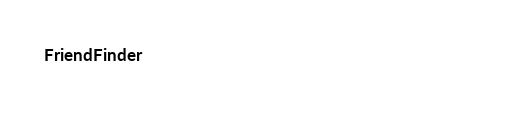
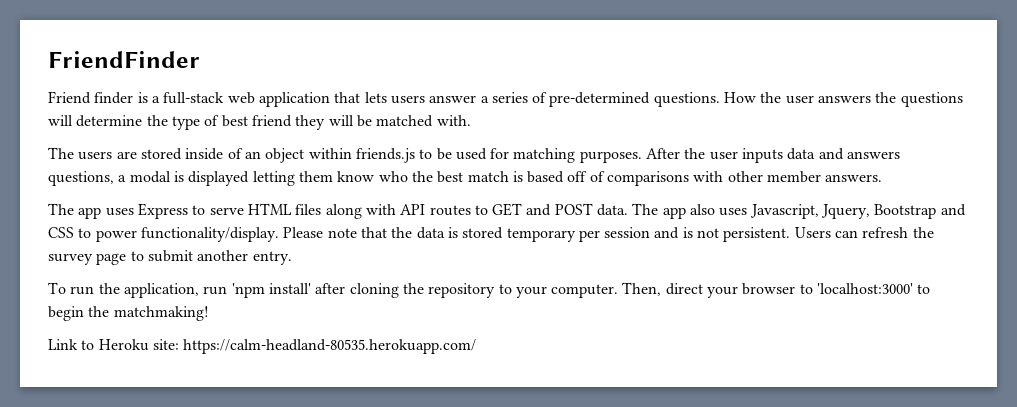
(143, 54) none -> [48,91,963,107] [48,115,471,130] [48,147,901,163] [48,171,883,186] [48,203,966,219] [48,227,934,242] [48,250,292,265] [48,282,931,298] [48,306,209,321] [48,339,477,354] // Friend finder is a full-stack web application that lets users answer a series of pre-determined questions. How the user answers the questions will determine the type of best friend they will be matched with. // The users are stored inside of an object within friends.js to be used for matching purposes. After the user inputs data and answers questions, a modal is displayed letting them know who the best match is based off of comparisons with other member answers. // The app uses Express to serve HTML files along with API routes to GET and POST data. The app also uses Javascript, Jquery, Bootstrap and CSS to power functionality/display. Please note that the data is stored temporary per session and is not persistent. Users can refresh the survey page to submit another entry. // To run the application, run 'npm install' after cloning the repository to your computer. Then, direct your browser to 'localhost:3000' to begin the matchmaking! // Link to Heroku site: https://calm-headland-80535.herokuapp.com/

